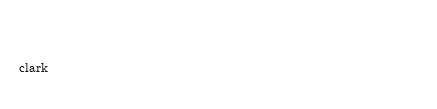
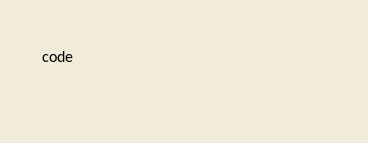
[19,63,48,72] clark -> [42,51,73,62] code

